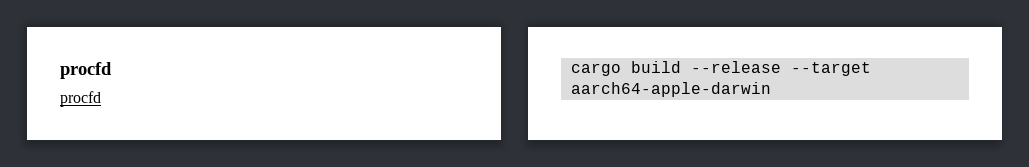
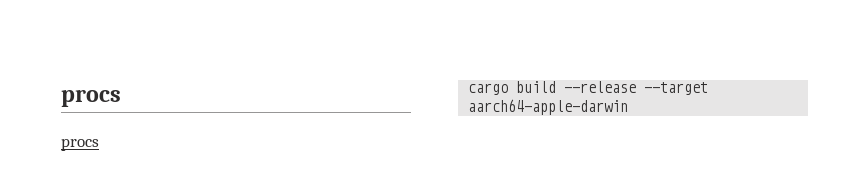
[60,62,112,79] [60,91,101,107] procfd // procfd -> [61,89,121,107] [61,138,99,151] procs // procs

